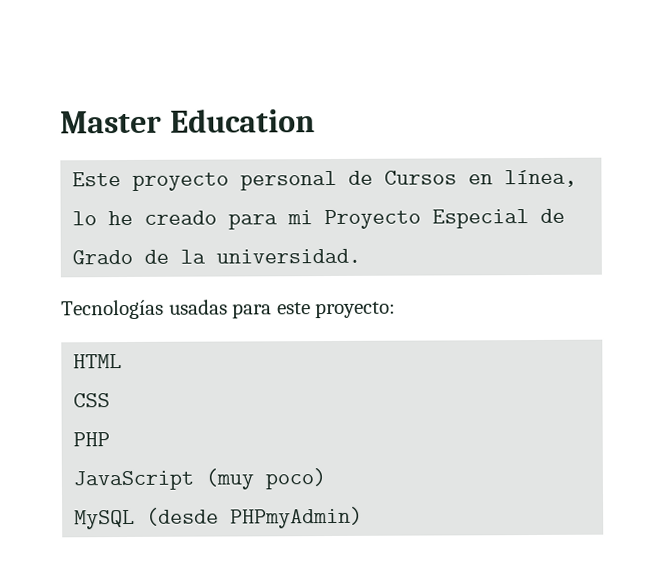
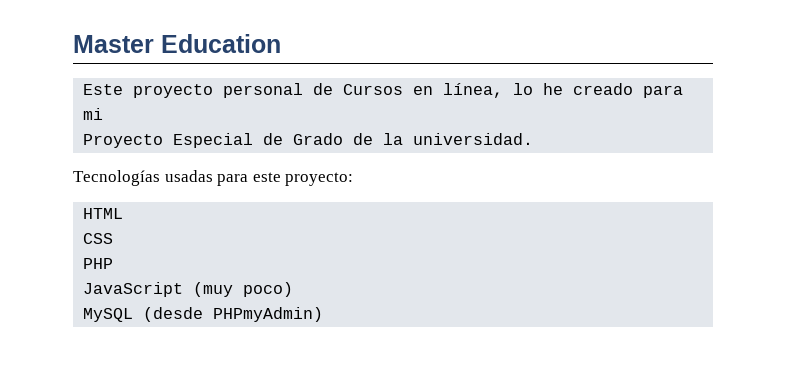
(314, 217) none -> (104, 114) //

